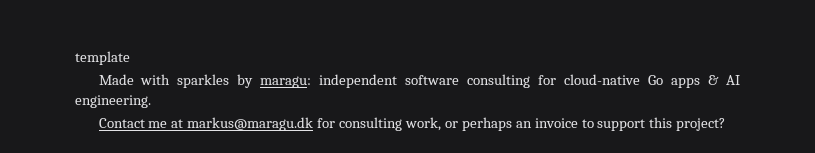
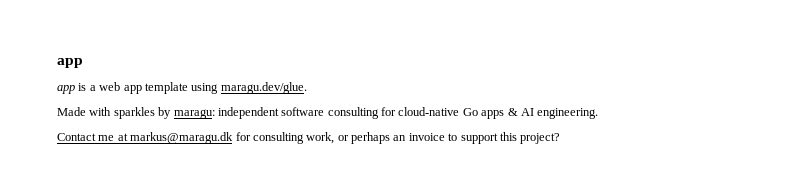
(75, 58) none -> [57,58,83,68] [57,82,142,94] app // app is a web app
(130, 58) none -> [191,82,307,94] using maragu.dev/glue.

